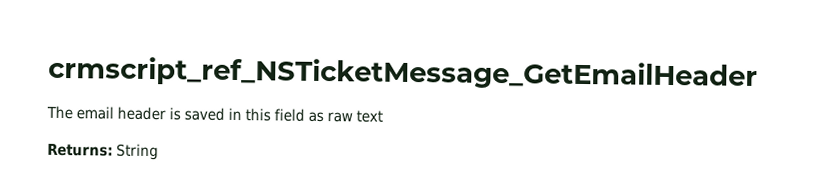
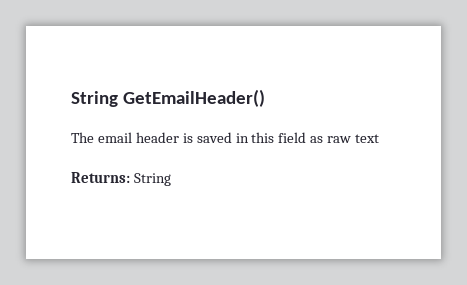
[48,55,758,92] crmscript_ref_NSTicketMessage_GetEmailHeader -> [71,89,265,107] String GetEmailHeader()

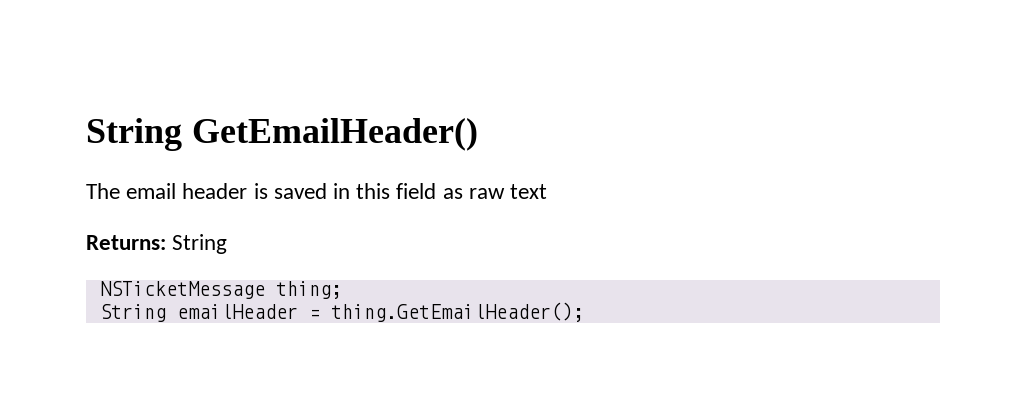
(171, 179) none -> [99,281,342,299] [99,302,584,322] // NSTicketMessage thing; // String emailHeader = thing.GetEmailHeader();

